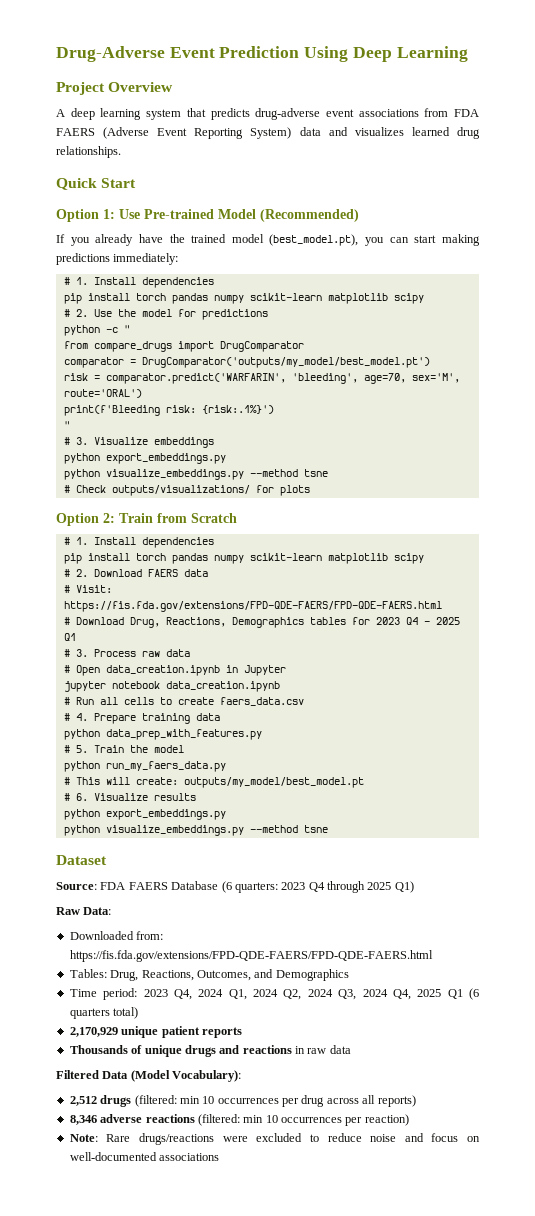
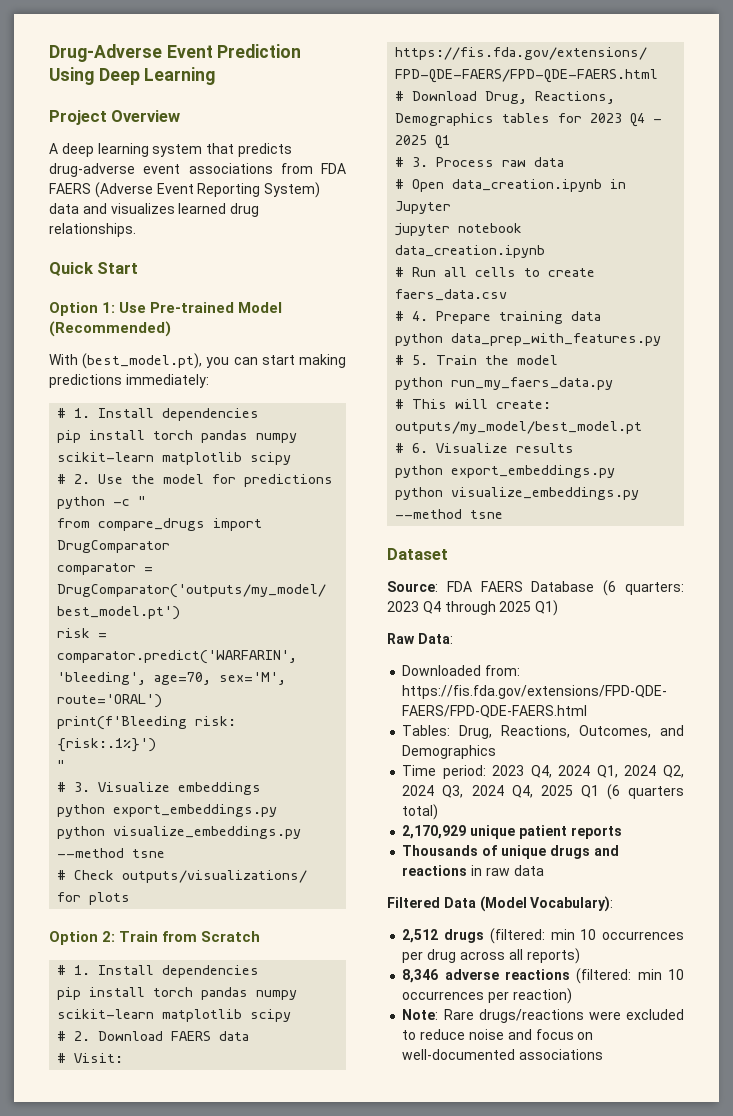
[56,234,264,246] If you already have the trained model -> [49,354,78,365] With

